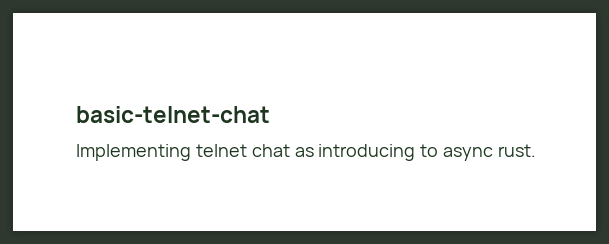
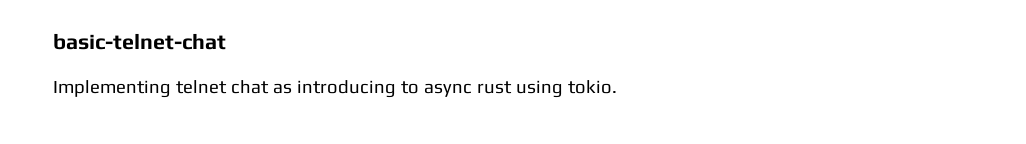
[498,144,537,157] rust. -> [476,80,617,98] rust using tokio.

